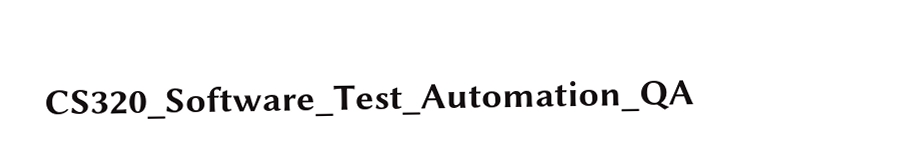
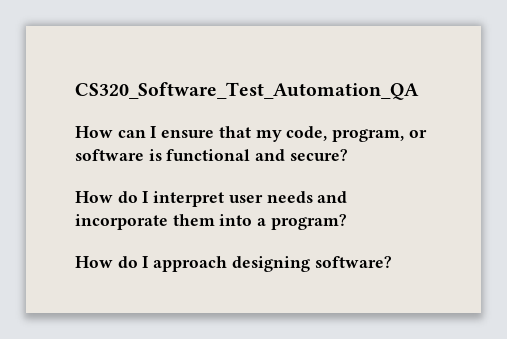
(695, 100) none -> [75,126,427,142] [75,149,348,161] [75,191,348,207] [75,214,347,230] [75,256,392,272] // How can I ensure that my code, program, or software is functional and secure? // How do I interpret user needs and incorporate them into a program? // How do I approach designing software?

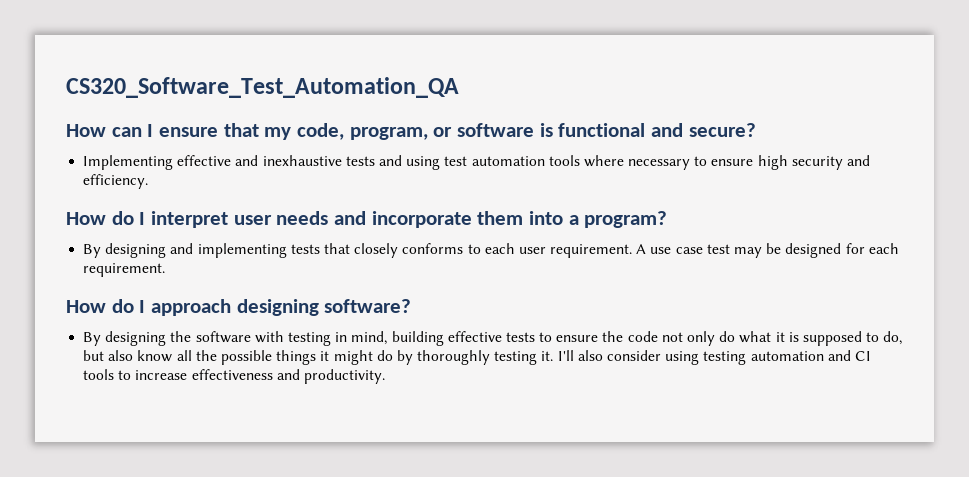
(348, 155) none -> [83,155,871,170] [83,174,149,189] // Implementing effective and inexhaustive tests and using test automation tools where necessary to ensure high security and efficiency.
(347, 222) none -> [83,243,899,258] [83,263,166,277] // By designing and implementing tests that closely conforms to each user requirement. A use case test may be designed for each requirement.
(392, 262) none -> [83,331,903,346] [83,350,871,365] [83,369,385,384] // By designing the software with testing in mind, building effective tests to ensure the code not only do what it is supposed to do, but also know all the possible things it might do by thoroughly testing it. I'll also consider using testing automation and CI tools to increase effectiveness and productivity.

